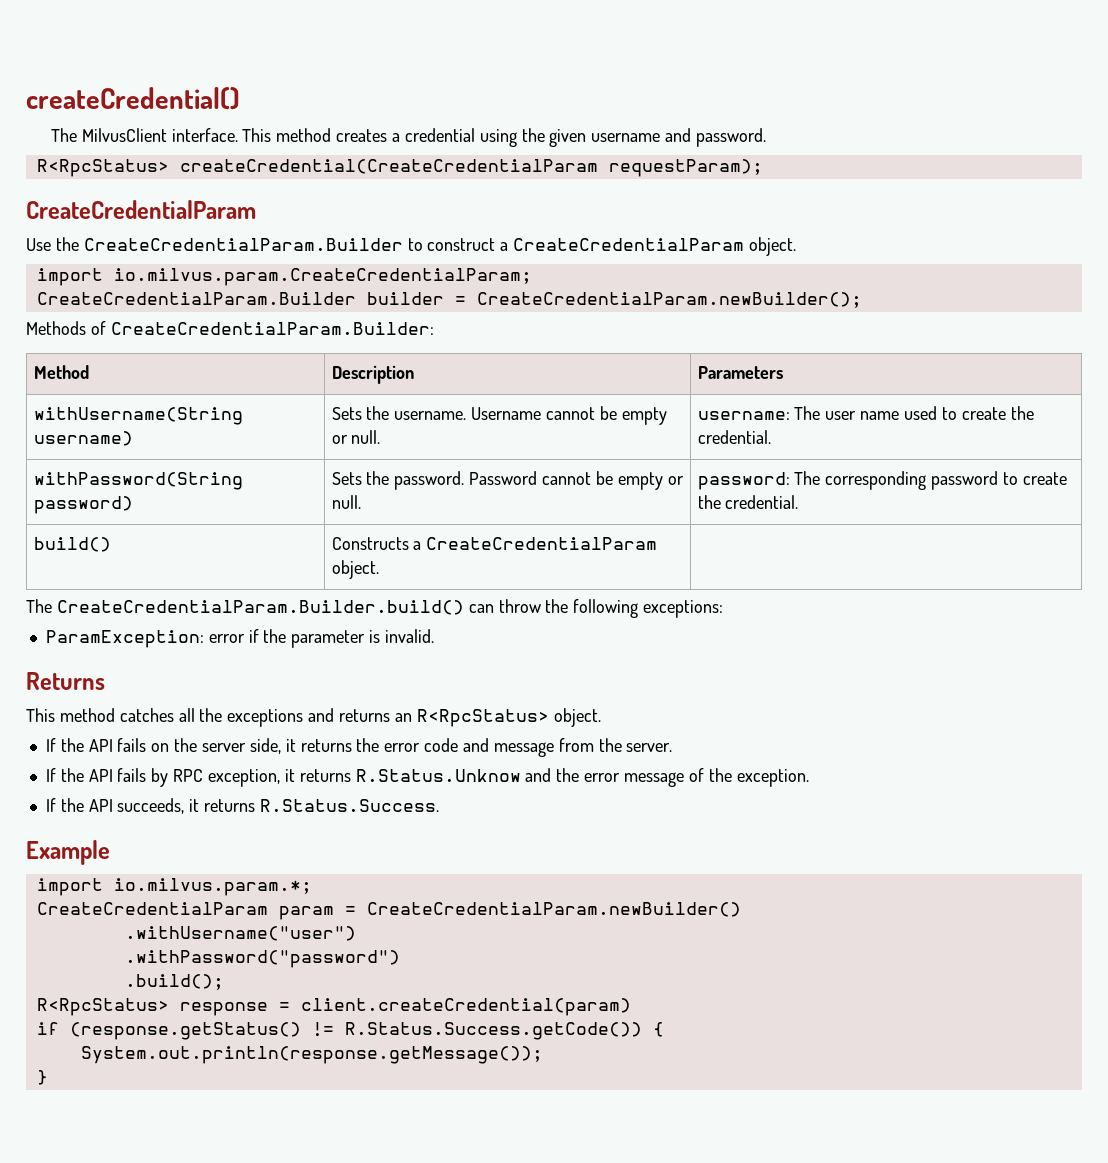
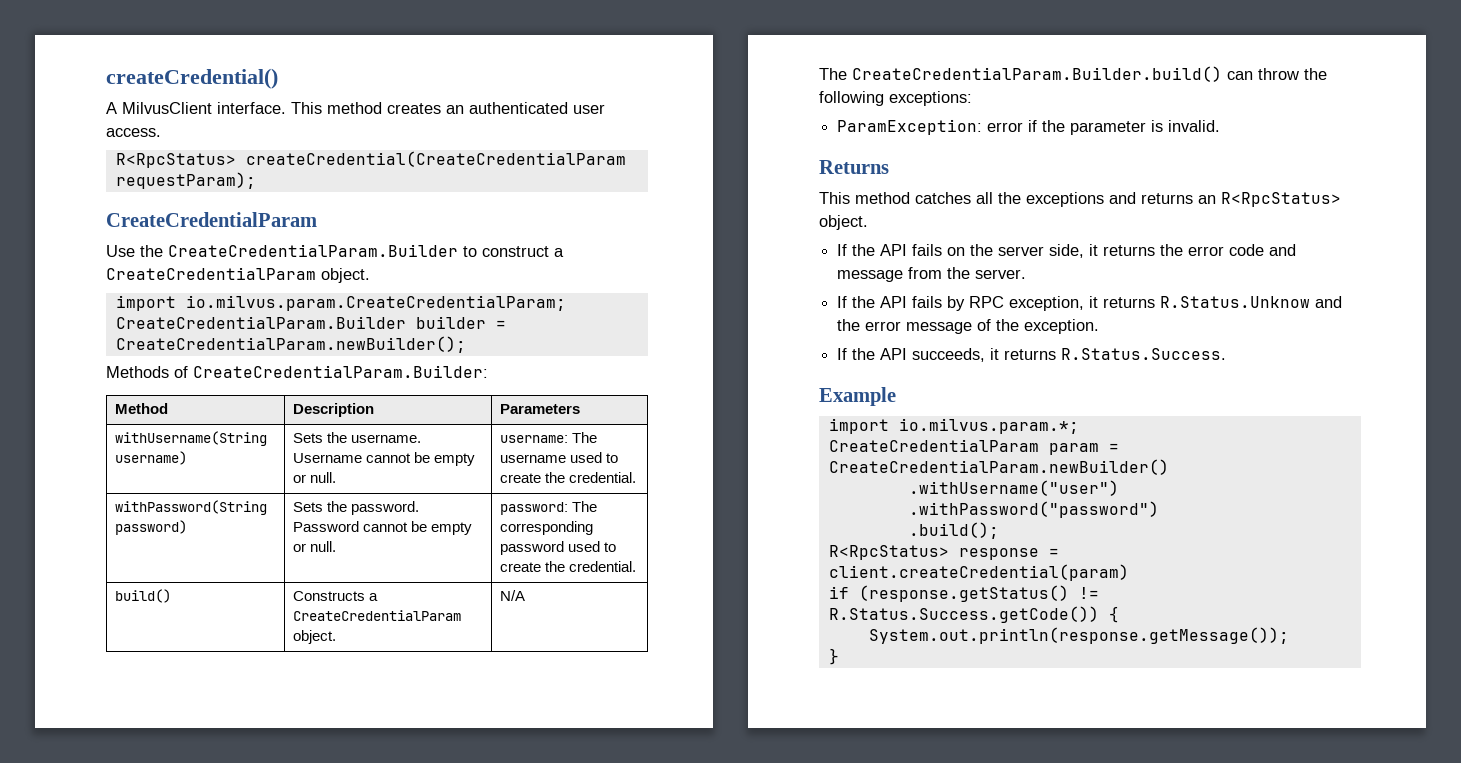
[50,128,77,142] The -> [106,102,117,114] A
[391,128,766,147] a credential using the given username and password. -> [446,102,605,114] [106,128,161,137] an authenticated user access.
[825,411,900,420] user name -> [500,454,567,463] username
(999, 480) none -> [568,541,601,552] used
(379, 569) none -> [500,590,526,601] N/A

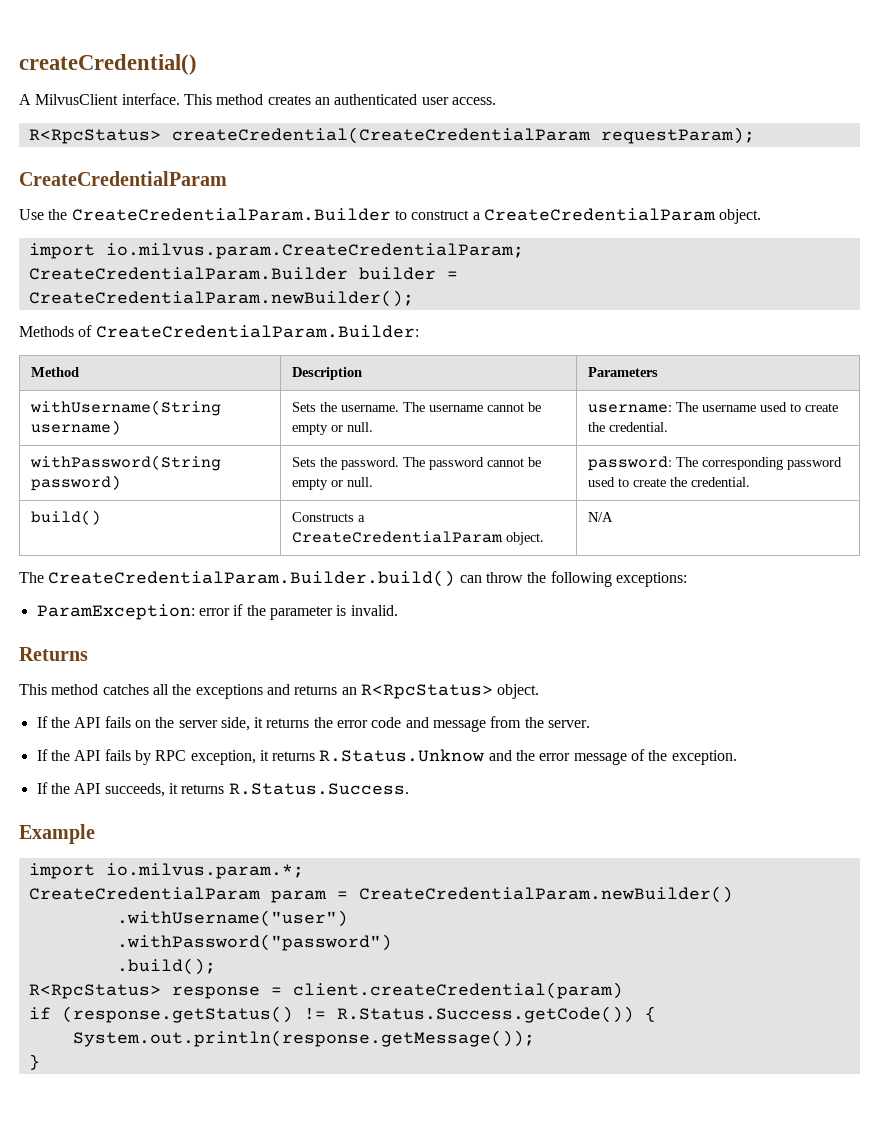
[293,453,363,463] Username -> [402,402,483,412] The username
[293,521,360,532] Password -> [402,457,484,470] The password

